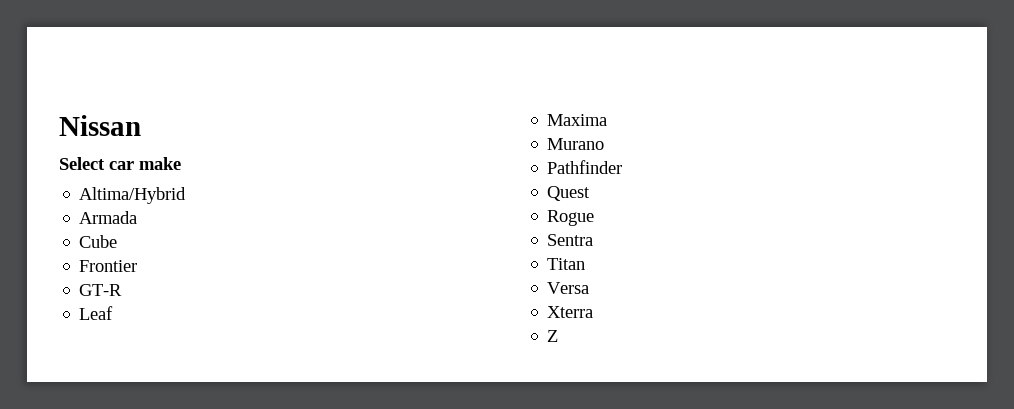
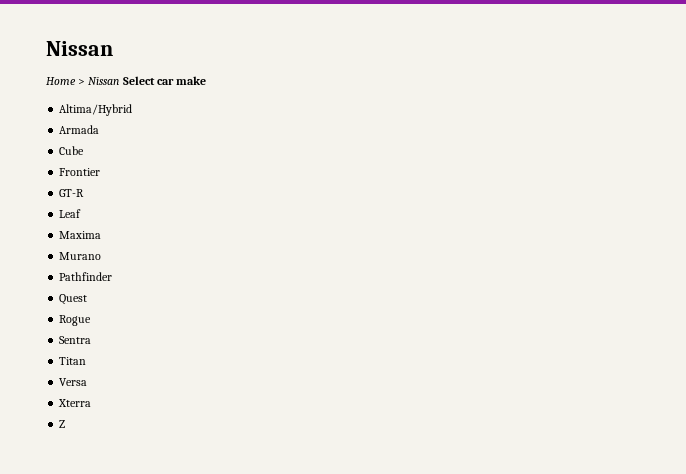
(141, 125) none -> [46,77,120,85] Home > Nissan

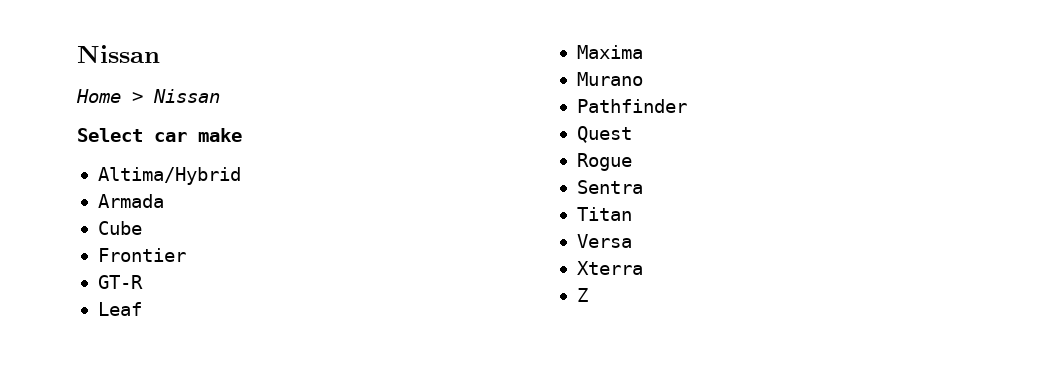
(120, 81) none -> (220, 96) //

